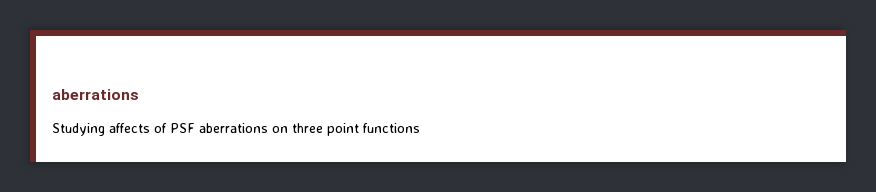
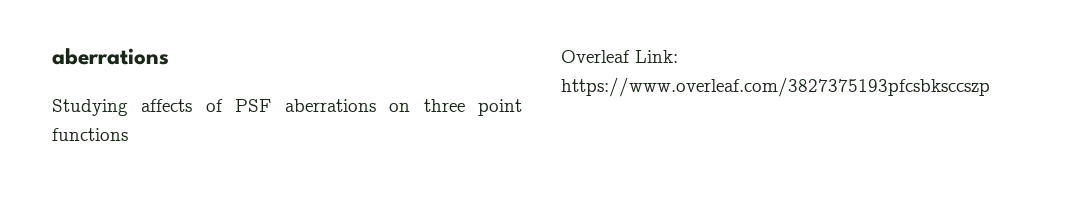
(420, 128) none -> [561,50,678,63] [561,77,990,97] // Overleaf Link: https://www.overleaf.com/3827375193pfcsbksccszp

